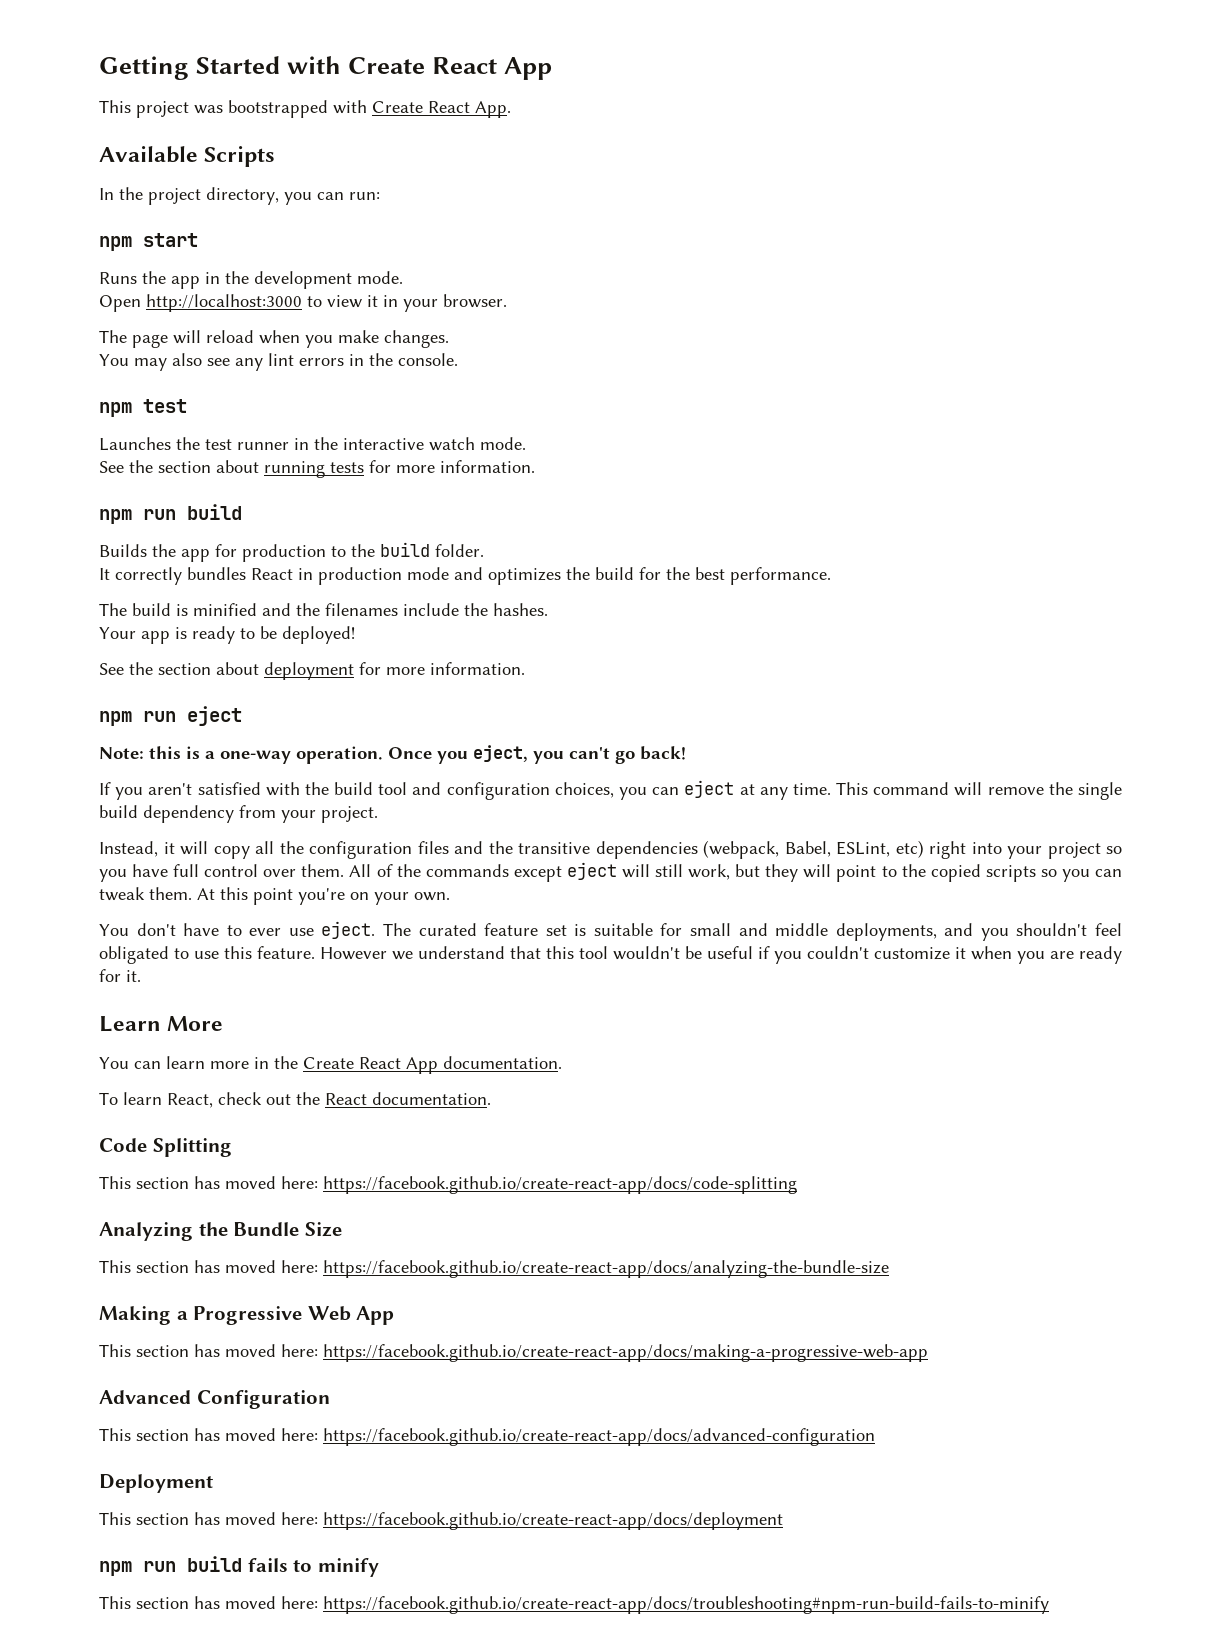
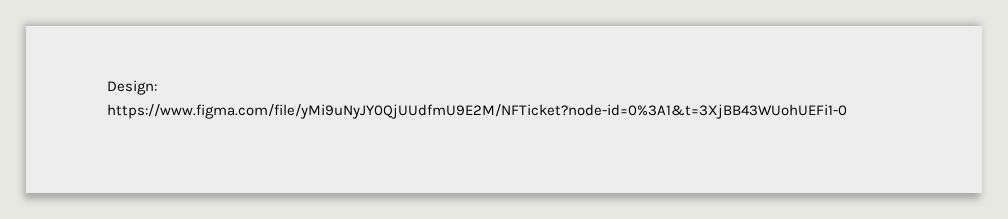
[99,56,553,80] [99,100,511,118] [99,146,276,167] [99,187,380,205] [99,233,198,251] [99,271,403,289] [99,294,507,312] [99,330,449,348] [99,353,458,371] [99,399,187,417] [99,437,526,451] [99,460,535,478] [99,504,242,524] [99,542,484,562] [99,567,831,585] [99,603,548,616] [99,626,355,644] [99,662,525,680] [99,706,242,726] [99,745,686,764] [99,780,1122,800] [99,805,378,823] [99,840,1122,859] [99,862,1123,882] [99,887,450,905] [99,921,1122,941] [99,946,1122,964] [99,969,141,982] [99,1016,224,1032] [99,1056,562,1074] [99,1092,491,1108] [99,1138,232,1157] [99,1176,797,1194] [99,1222,342,1241] [99,1260,889,1278] [99,1306,395,1325] [99,1344,928,1362] [99,1390,330,1409] [99,1428,875,1446] [99,1474,213,1493] [99,1512,783,1530] [99,1556,379,1577] [99,1596,1049,1614] Getting Started with Create React App // This project was bootstrapped with Create React App. // Available Scripts // In the project directory, you can run: // npm start // Runs the app in the development mode. // Open http://localhost:3000 to view it in your browser. // The page will reload when you make changes. // You may also see any lint errors in the console. // npm test // Launches the test runner in the interactive watch mode. // See the section about running tests for more information. // npm run build // Builds the app for production to the build folder. // It correctly bundles React in production mode and optimizes the build for the best performance. // The build is minified and the filenames include the hashes. // Your app is ready to be deployed! // See the section about deployment for more information. // npm run eject // Note: this is a one-way operation. Once you eject, you can't go back! // If you aren't satisfied with the build tool and configuration choices, you can eject at any time. This command will remove the single build dependency from your project. // Instead, it will copy all the configuration files and the transitive dependencies (webpack, Babel, ESLint, etc) right into your project so you have full control over them. All of the commands except eject will still work, but they will point to the copied scripts so you can tweak them. At this point you're on your own. // You don't have to ever use eject. The curated feature set is suitable for small and middle deployments, and you shouldn't feel obligated to use this feature. However we understand that this tool wouldn't be useful if you couldn't customize it when you are ready for it. // Learn More // You can learn more in the Create React App documentation. // To learn React, check out the React documentation. // Code Splitting // This section has moved here: https://facebook.github.io/create-react-app/docs/code-splitting // Analyzing the Bundle Size // This section has moved here: https://facebook.github.io/create-react-app/docs/analyzing-the-bundle-size // Making a Progressive Web App // This section has moved here: https://facebook.github.io/create-react-app/docs/making-a-progressive-web-app // Advanced Configuration // This section has moved here: https://facebook.github.io/create-react-app/docs/advanced-configuration // Deployment // This section has moved here: https://facebook.github.io/create-react-app/docs/deployment // npm run build fails to minify // This section has moved here: https://facebook.github.io/create-react-app/docs/troubleshooting#npm-run-build-fails-to-minify -> [107,80,157,95] [107,104,847,119] Design: https://www.figma.com/file/yMi9uNyJY0QjUUdfmU9E2M/NFTicket?node-id=0%3A1&t=3XjBB43WUohUEFi1-0

